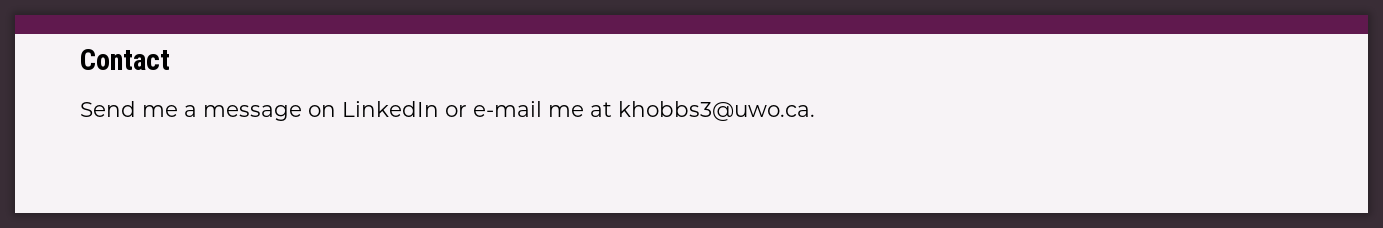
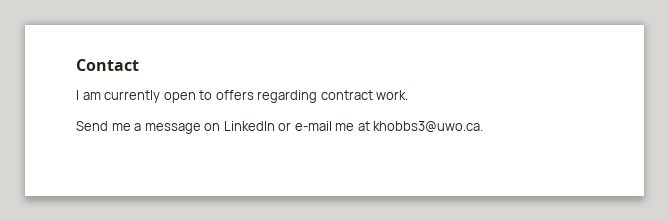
(170, 59) none -> [76,90,409,103] // I am currently open to offers regarding contract work.

